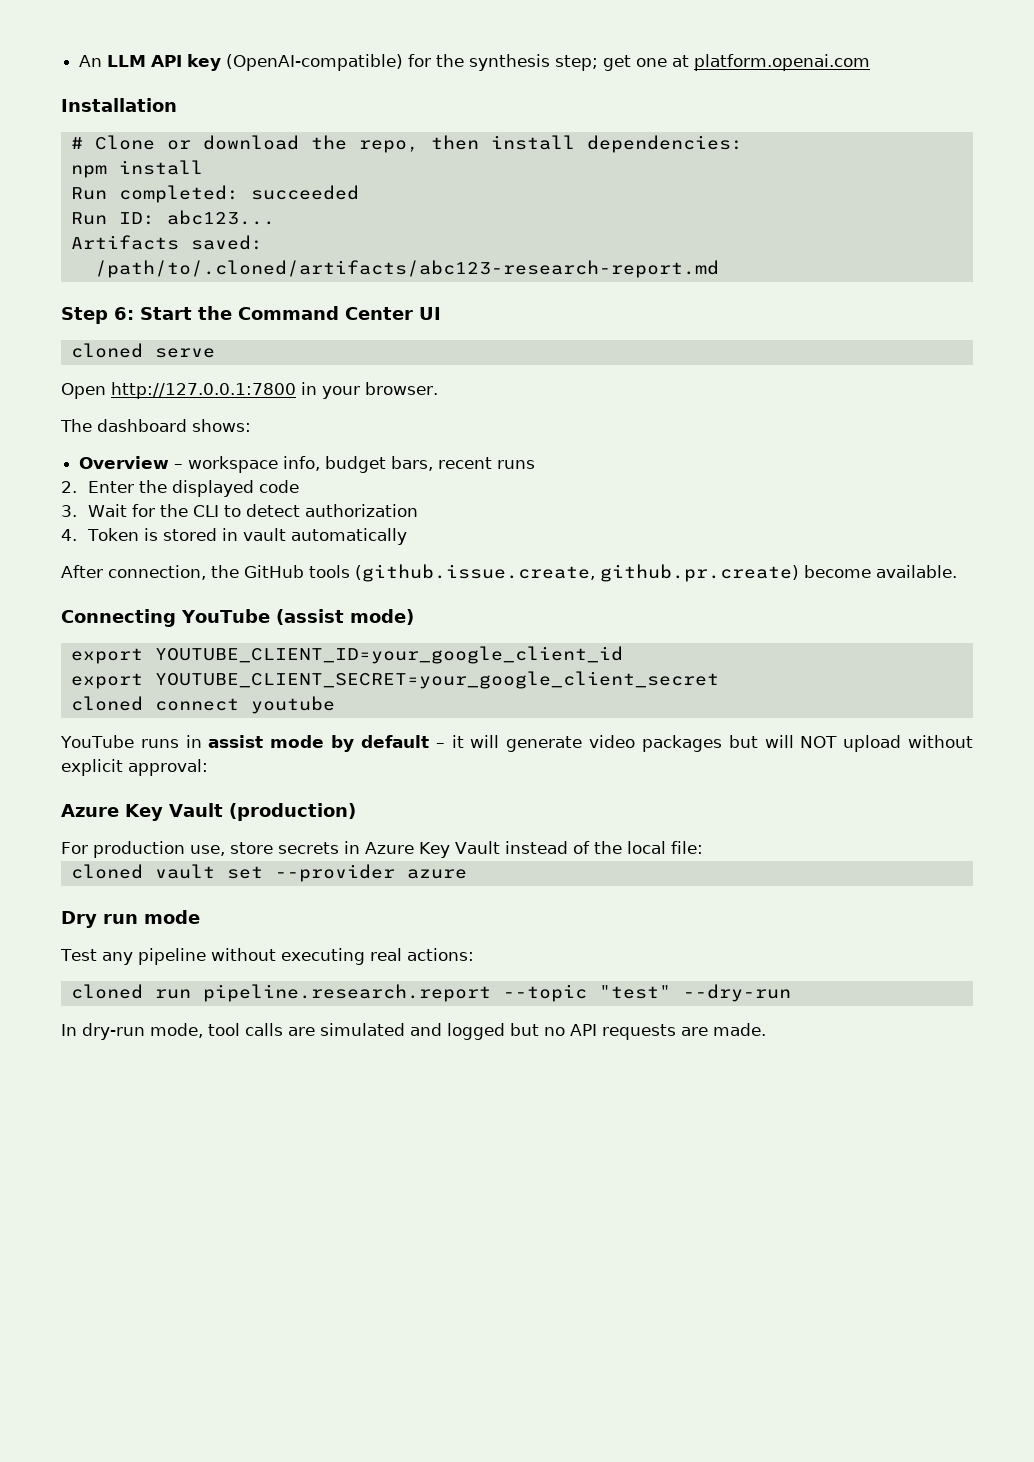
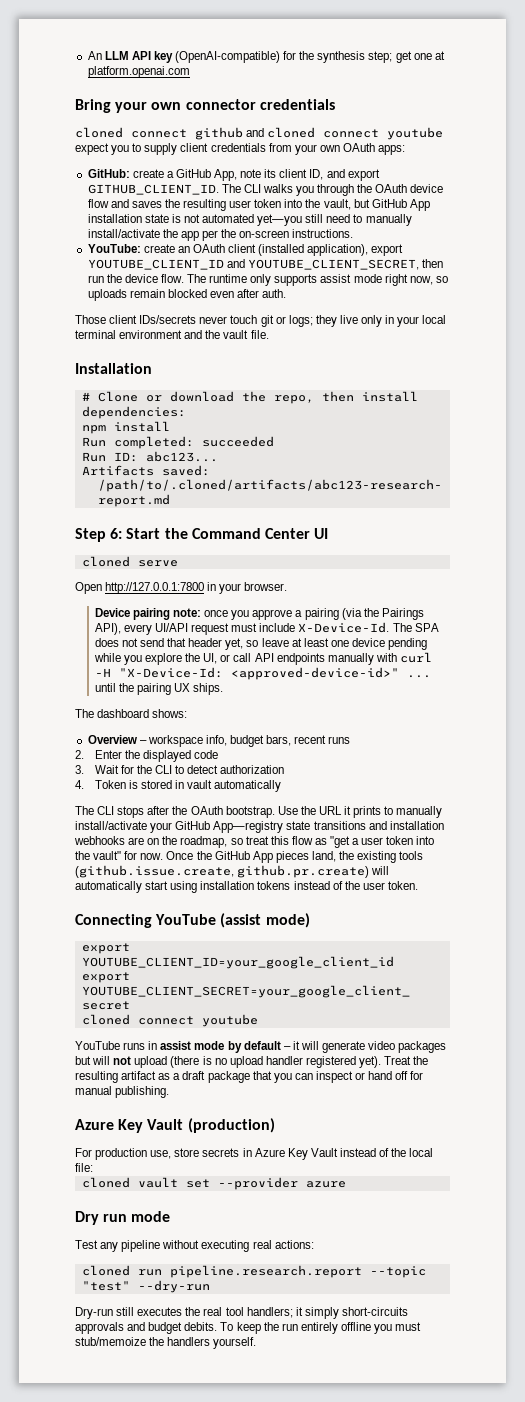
(871, 62) none -> [75,99,335,113] [75,127,444,140] [75,143,406,155] [87,169,380,181] [87,184,444,196] [87,199,430,211] [87,214,412,226] [87,229,354,241] [87,244,404,256] [87,259,443,270] [87,274,448,286] [87,289,287,301] [75,315,447,327] [75,330,269,339] // Bring your own connector credentials // cloned connect github and cloned connect youtube expect you to supply client credentials from your own OAuth apps: // GitHub: create a GitHub App, note its client ID, and export GITHUB_CLIENT_ID. The CLI walks you through the OAuth device flow and saves the resulting user token into the vault, but GitHub App installation state is not automated yet—you still need to manually install/activate the app per the on-screen instructions. // YouTube: create an OAuth client (installed application), export YOUTUBE_CLIENT_ID and YOUTUBE_CLIENT_SECRET, then run the device flow. The runtime only supports assist mode right now, so uploads remain blocked even after auth. // Those client IDs/secrets never touch git or logs; they live only in your local terminal environment and the vault file.
(438, 388) none -> [94,608,424,620] [94,622,439,635] [94,638,428,650] [93,652,432,665] [94,667,431,680] [94,683,224,695] // Device pairing note: once you approve a pairing (via the Pairings API), every UI/API request must include X-Device-Id. The SPA does not send that header yet, so leave at least one device pending while you explore the UI, or call API endpoints manually with curl -H "X-Device-Id: <approved-device-id>" ... until the pairing UX ships.
[61,564,957,582] After connection, the GitHub tools (github.issue.create, github.pr.create) become available. -> [75,806,443,818] [75,821,444,833] [74,836,435,848] [75,851,424,863] [75,865,390,878] [75,881,418,893] The CLI stops after the OAuth bootstrap. Use the URL it prints to manually install/activate your GitHub App—registry state transitions and installation webhooks are on the roadmap, so treat this flow as "get a user token into the vault" for now. Once the GitHub App pieces land, the existing tools (github.issue.create, github.pr.create) will automatically start using installation tokens instead of the user token.
[800,735,973,752] [61,759,208,776] NOT upload without explicit approval: -> [113,1056,429,1068] [75,1071,424,1083] [75,1086,170,1098] not upload (there is no upload handler registered yet). Treat the resulting artifact as a draft package that you can inspect or hand off for manual publishing.
[61,1023,766,1040] In dry-run mode, tool calls are simulated and logged but no API requests are made. -> [75,1307,408,1319] [75,1322,422,1334] [75,1337,257,1349] Dry-run still executes the real tool handlers; it simply short-circuits approvals and budget debits. To keep the run entirely offline you must stub/memoize the handlers yourself.

